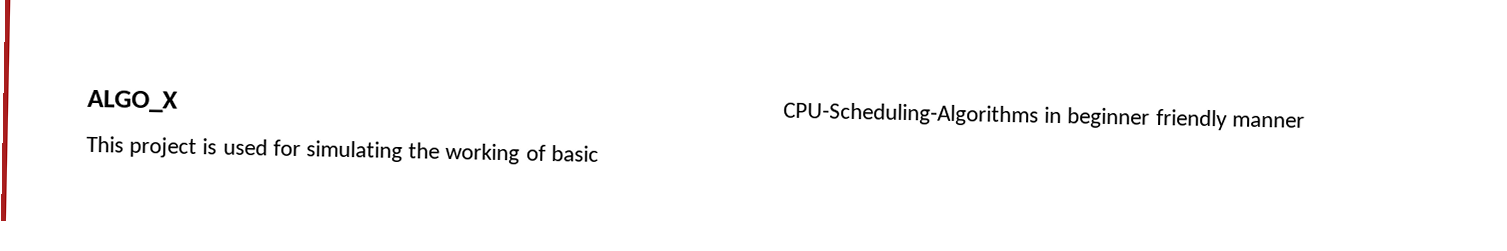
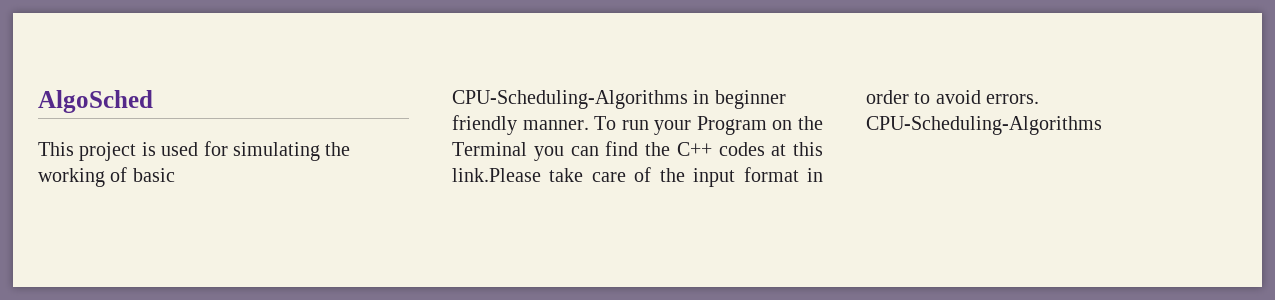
[87,89,178,113] ALGO_X -> [38,90,153,113] AlgoSched
[1231,115,1305,128] manner -> [522,116,823,135] [452,141,823,161] [452,167,823,187] [866,90,1040,104] [866,116,1102,135] manner. To run your Program on the Terminal you can find the C++ codes at this link.Please take care of the input format in order to avoid errors. CPU-Scheduling-Algorithms

